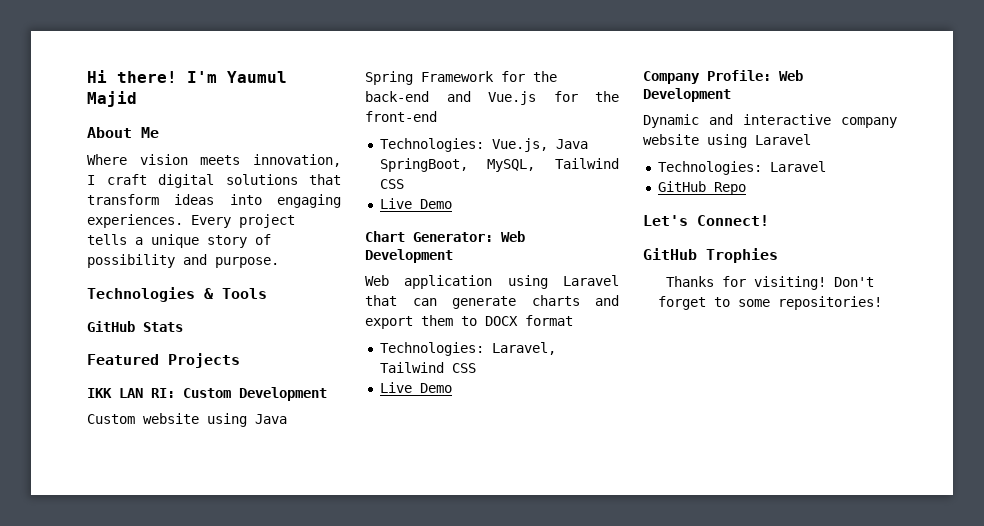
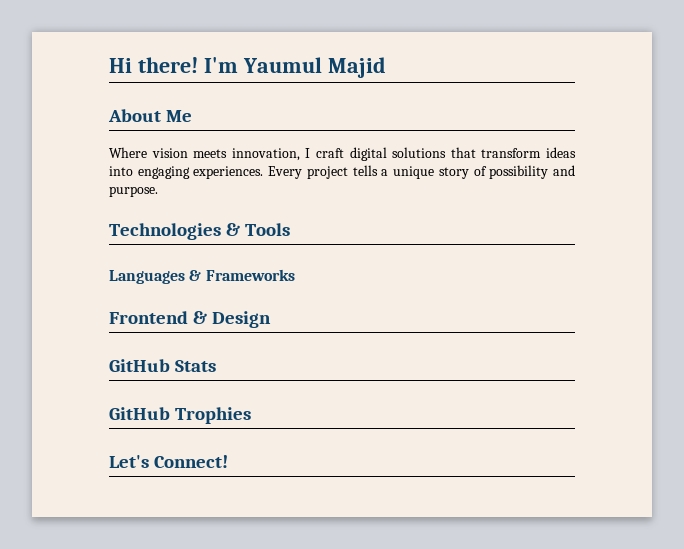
[87,321,183,332] [87,353,240,368] [87,387,327,401] [87,413,287,427] [365,71,557,85] [365,91,619,105] [365,111,437,122] [379,138,588,152] [379,158,619,172] [379,179,404,189] [379,198,452,209] [365,231,525,242] [365,249,453,263] [365,275,619,289] [365,295,619,309] [365,315,573,329] [379,342,556,356] [379,362,476,373] [379,382,452,393] [643,70,803,84] [643,88,731,102] [643,114,897,128] [643,134,811,148] [657,161,826,175] [657,181,746,195] [643,215,769,226] [643,248,778,263] [666,276,874,290] [658,296,882,310] GitHub Stats // Featured Projects // IKK LAN RI: Custom Development // Custom website using Java Spring Framework for the back-end and Vue.js for the front-end // Technologies: Vue.js, Java SpringBoot, MySQL, Tailwind CSS // Live Demo // Chart Generator: Web Development // Web application using Laravel that can generate charts and export them to DOCX format // Technologies: Laravel, Tailwind CSS // Live Demo // Company Profile: Web Development // Dynamic and interactive company website using Laravel // Technologies: Laravel // GitHub Repo // Let's Connect! // GitHub Trophies // Thanks for visiting! Don't forget to some repositories! -> [109,269,295,284] [109,311,272,328] [109,359,217,372] [109,407,252,424] [109,455,229,468] Languages & Frameworks // Frontend & Design // GitHub Stats // GitHub Trophies // Let's Connect!

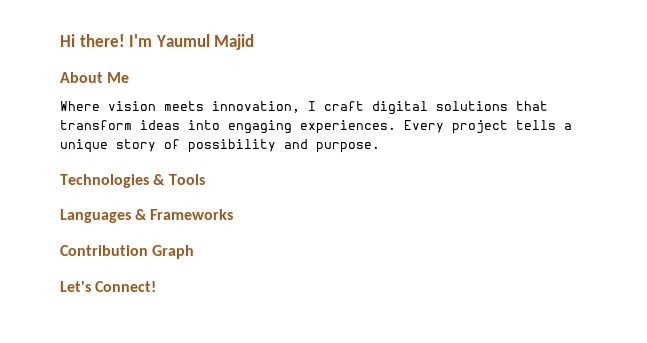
[109,311,272,328] [109,359,217,372] [109,407,252,424] Frontend & Design // GitHub Stats // GitHub Trophies -> [60,245,195,259] Contribution Graph

